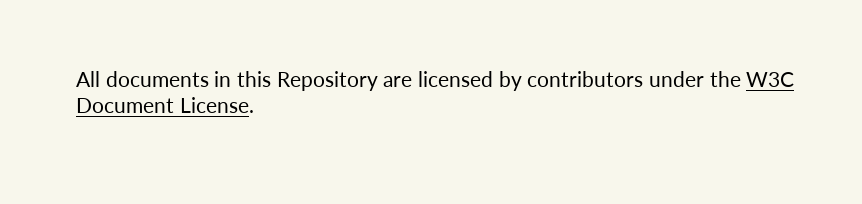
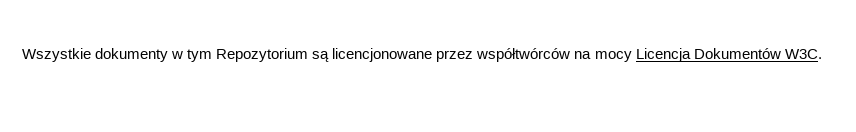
[76,71,795,91] [76,97,254,113] All documents in this Repository are licensed by contributors under the W3C Document License. -> [22,48,822,62] Wszystkie dokumenty w tym Repozytorium są licencjonowane przez współtwórców na mocy Licencja Dokumentów W3C.

